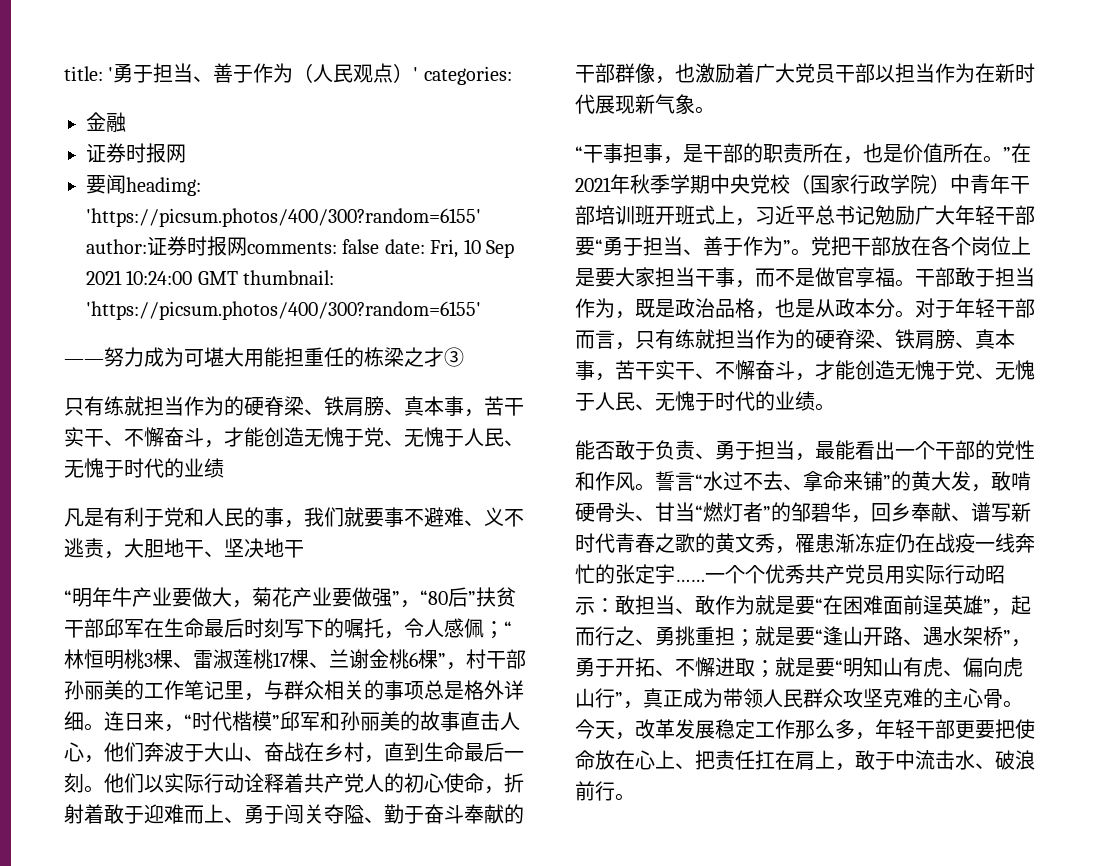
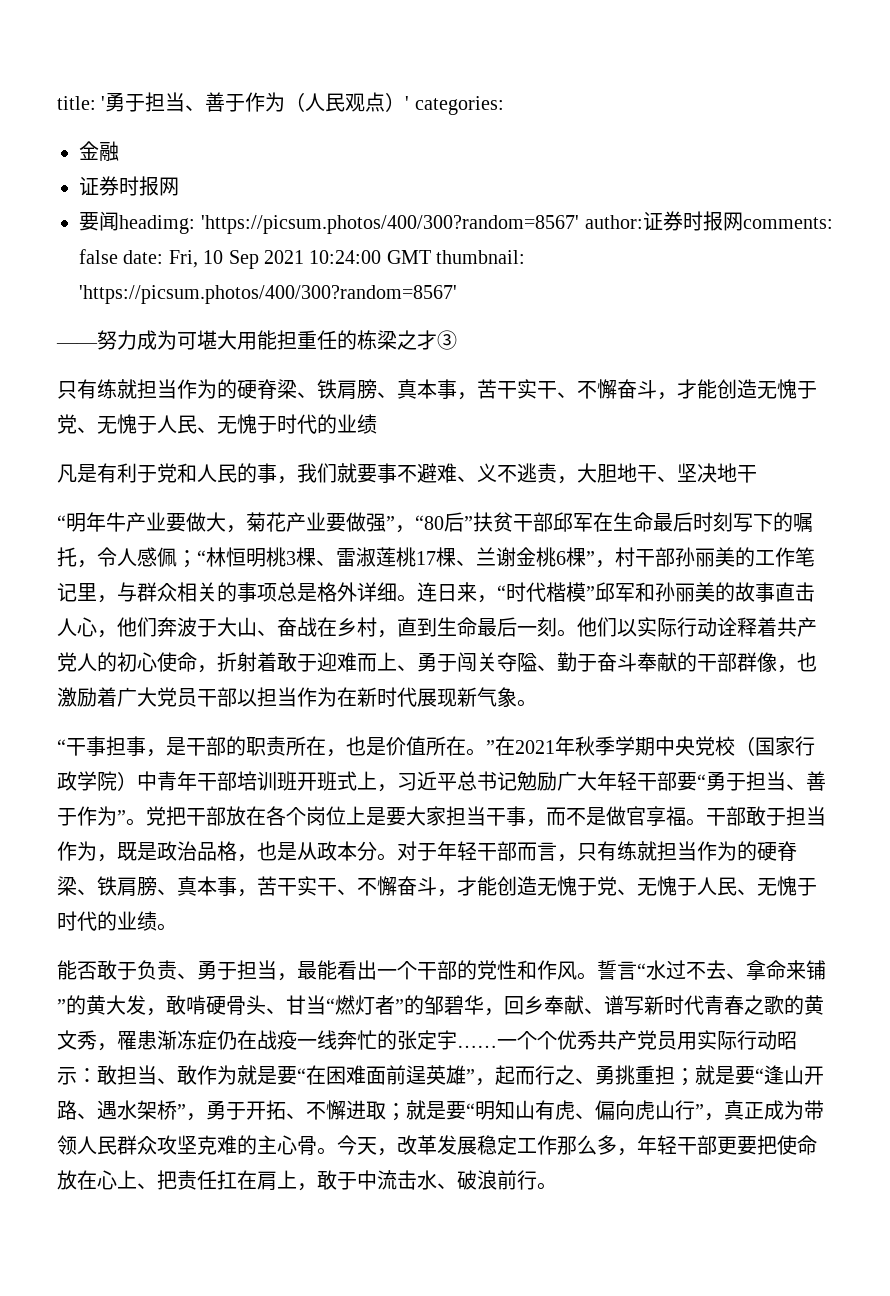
[86,208,481,227] 'https://picsum.photos/400/300?random=6155' -> [201,215,579,234] 'https://picsum.photos/400/300?random=8567'
[86,301,481,320] 'https://picsum.photos/400/300?random=6155' -> [79,285,457,304] 'https://picsum.photos/400/300?random=8567'

